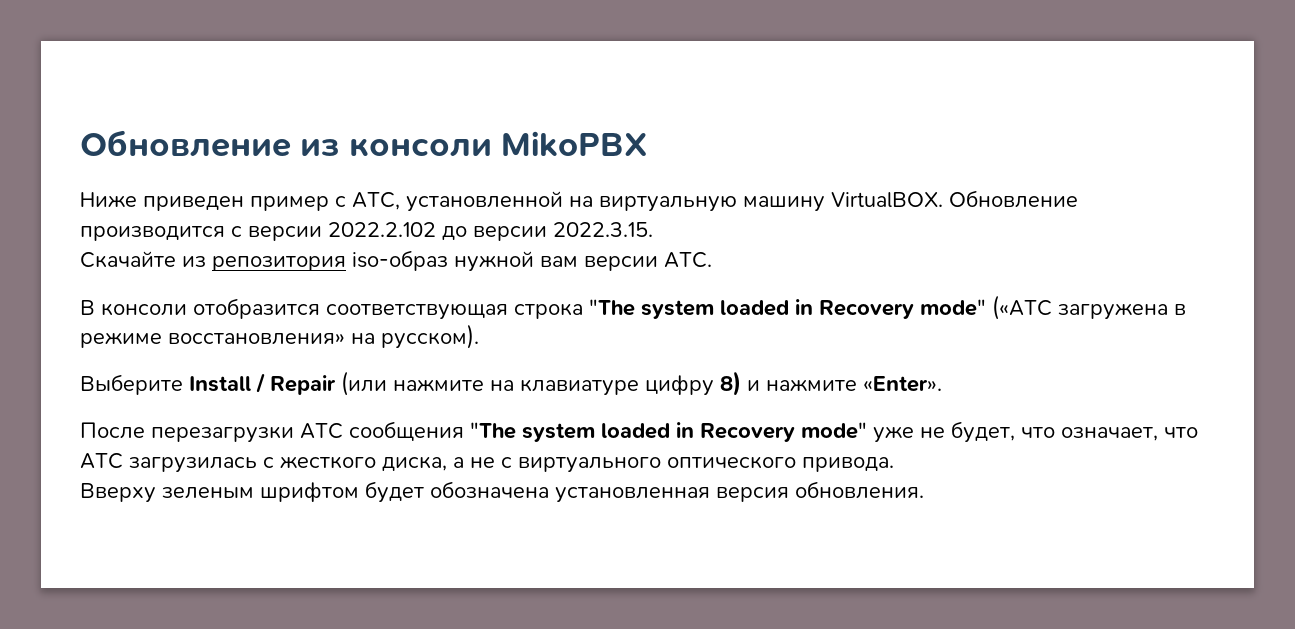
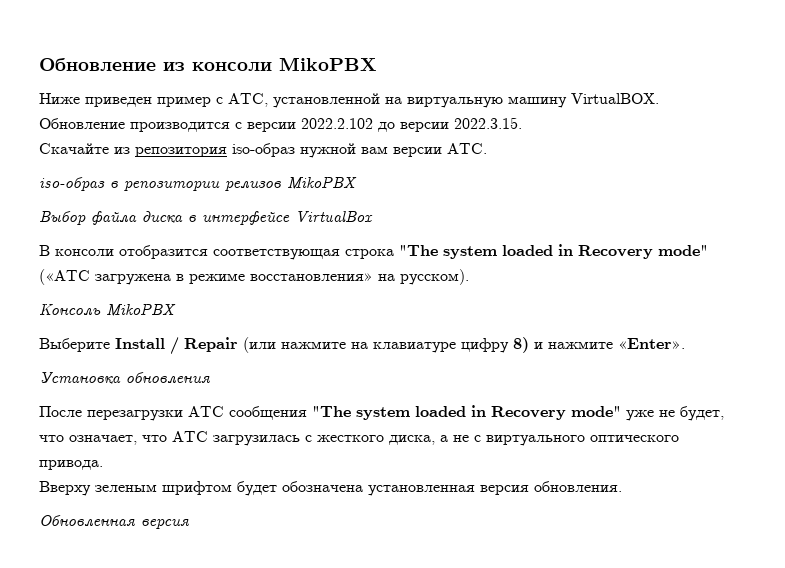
(712, 260) none -> [39,176,357,192] [39,211,373,226] // iso-образ в репозитории релизов MikoPBX // Выбор файла диска в интерфейсе VirtualBox
(479, 336) none -> [39,303,176,316] // Консоль MikoPBX
(942, 384) none -> [39,371,210,385] // Установка обновления
(924, 490) none -> [39,515,189,530] // Обновленная версия

